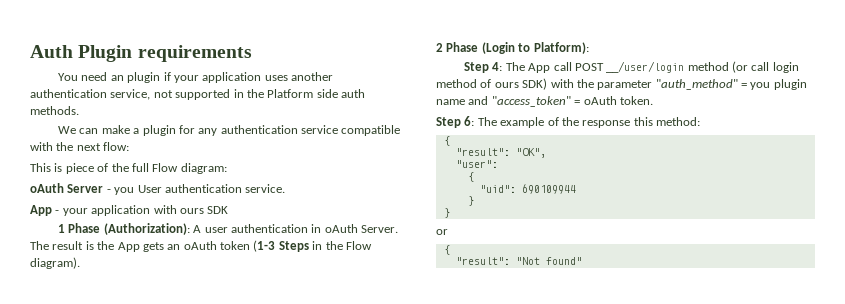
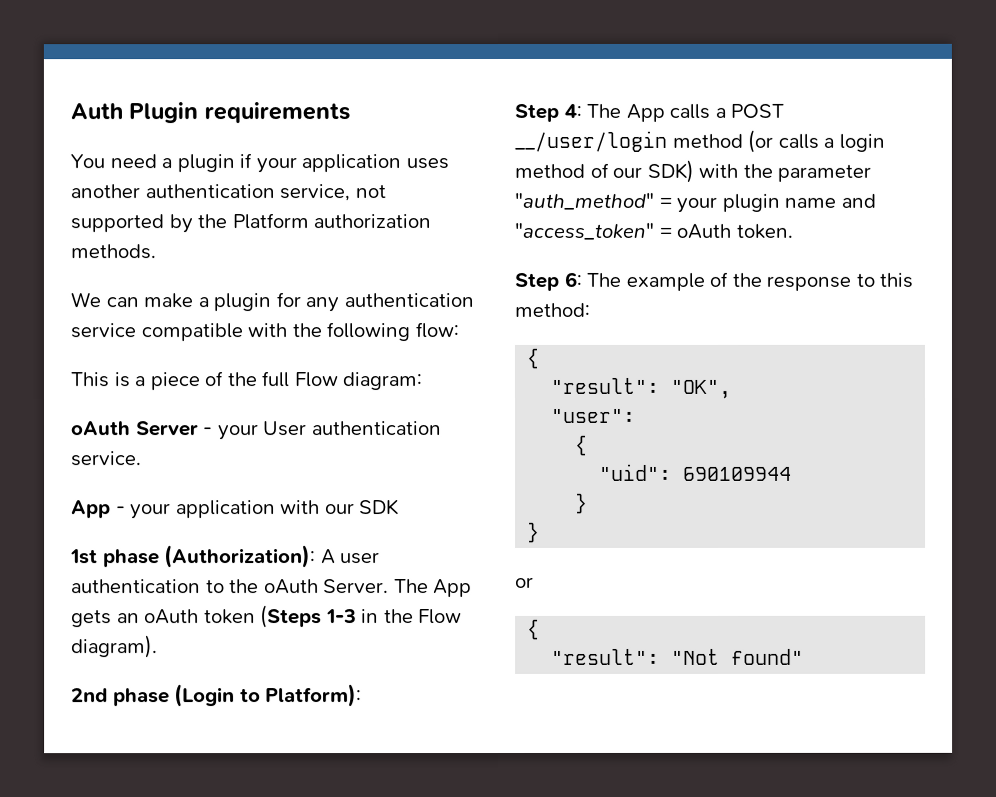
[110,75,124,81] an -> [161,158,173,169] a
[233,89,244,98] in -> [168,214,193,234] by
[316,89,365,98] side auth -> [313,214,432,229] authorization
[76,143,101,151] next -> [326,322,411,342] following
(63, 167) none -> [134,376,146,387] a
[114,187,135,195] you -> [217,424,259,441] your
[179,208,204,214] ours -> [324,503,355,515] our
[58,223,101,233] 1 Phase -> [70,549,160,568] 1st phase
[311,224,322,233] in -> [205,579,260,594] to the
[52,241,115,250] result is the -> (429, 586) none
[253,240,309,252] (1-3 Steps -> [260,605,357,629] (Steps 1-3
[436,42,479,52] 2 Phase -> [71,688,170,707] 2nd phase
[553,62,572,71] call -> [669,103,726,119] calls a
[751,62,770,71] call -> [777,133,835,149] calls a
[494,82,519,88] ours -> [612,166,643,178] our
[750,82,771,90] you -> [676,196,718,213] your
(631, 124) none -> [855,273,875,287] to

